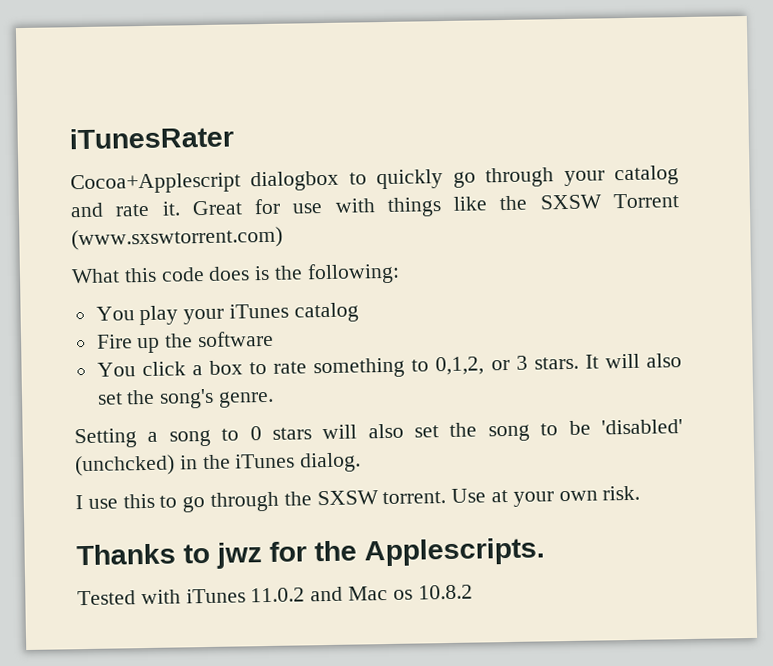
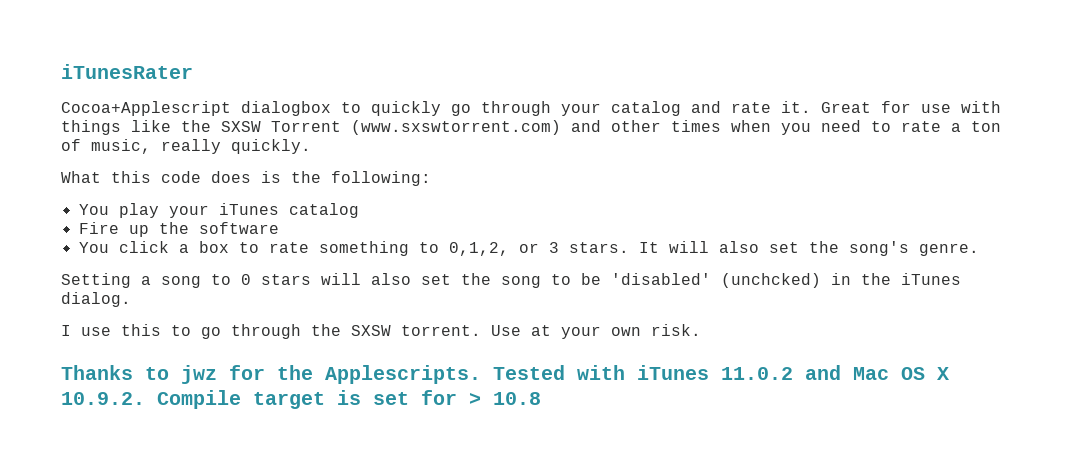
(283, 238) none -> [571,120,1001,135] [61,139,311,154] and other times when you need to rate a ton of music, really quickly.
(545, 552) // -> (481, 374) none
[392,584,473,600] os 10.8.2 -> [901,367,949,380] [61,390,541,409] OS X 10.9.2. Compile target is set for > 10.8

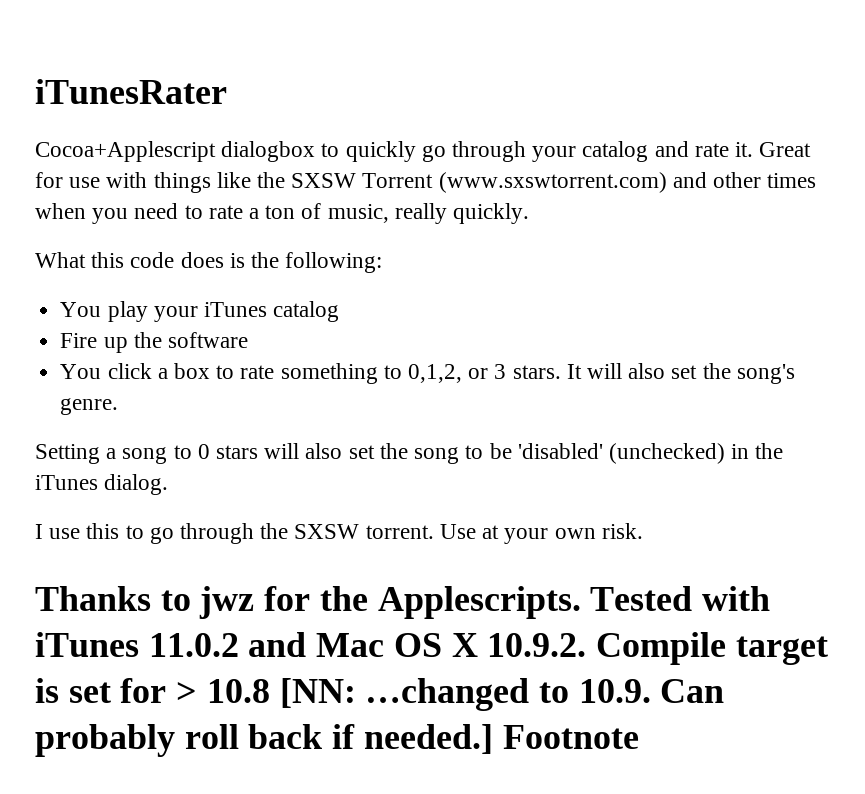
[721,273,821,288] (unchcked) -> [608,443,725,464] (unchecked)
(541, 398) none -> [279,678,725,711] [35,724,639,757] [NN: …changed to 10.9. Can probably roll back if needed.] Footnote

